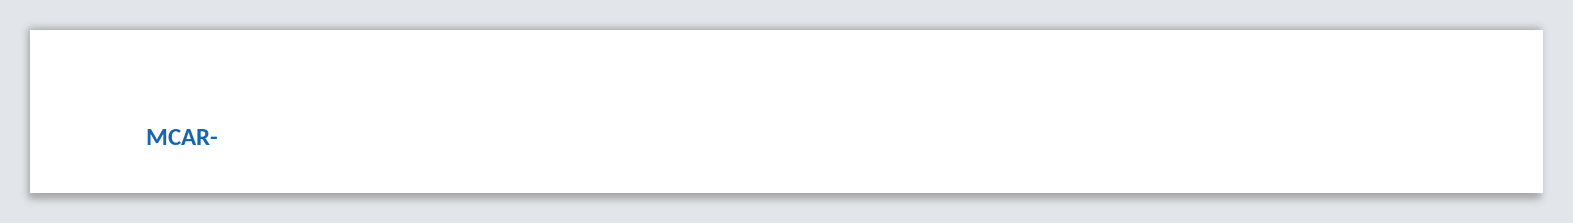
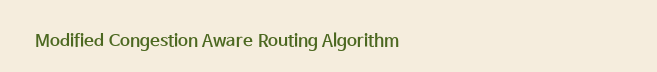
[146,129,218,145] MCAR- -> [35,32,400,51] Modified Congestion Aware Routing Algorithm

